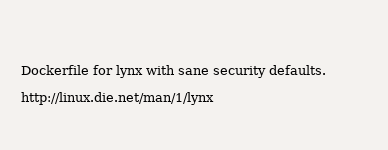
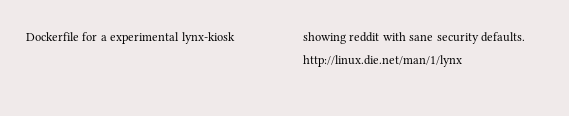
[116,65,143,78] lynx -> [100,32,380,44] a experimental lynx-kiosk showing reddit

